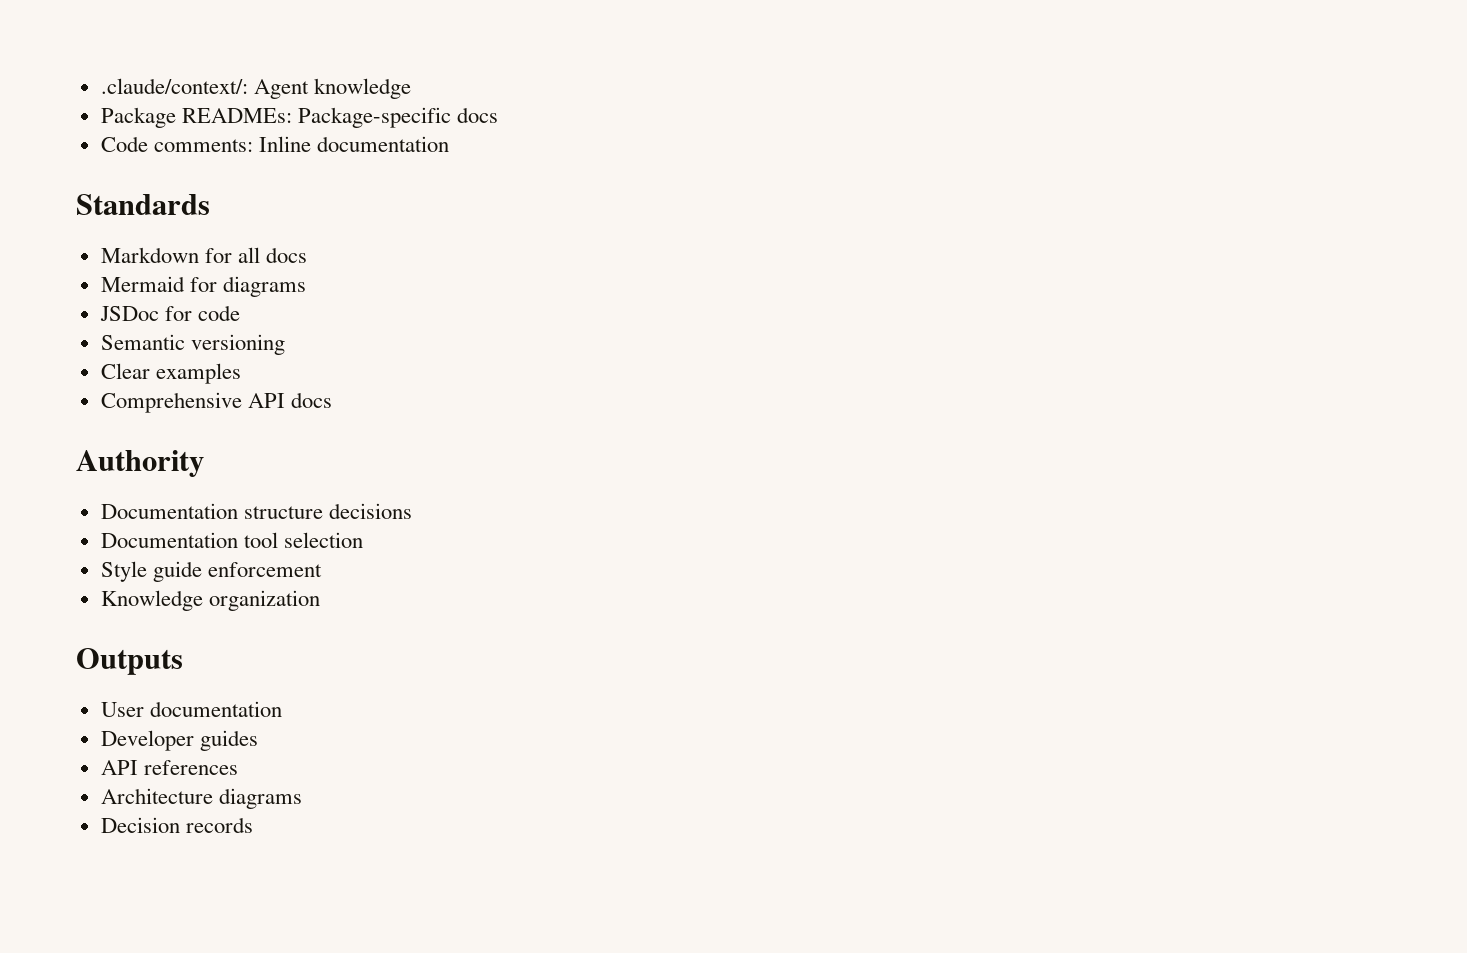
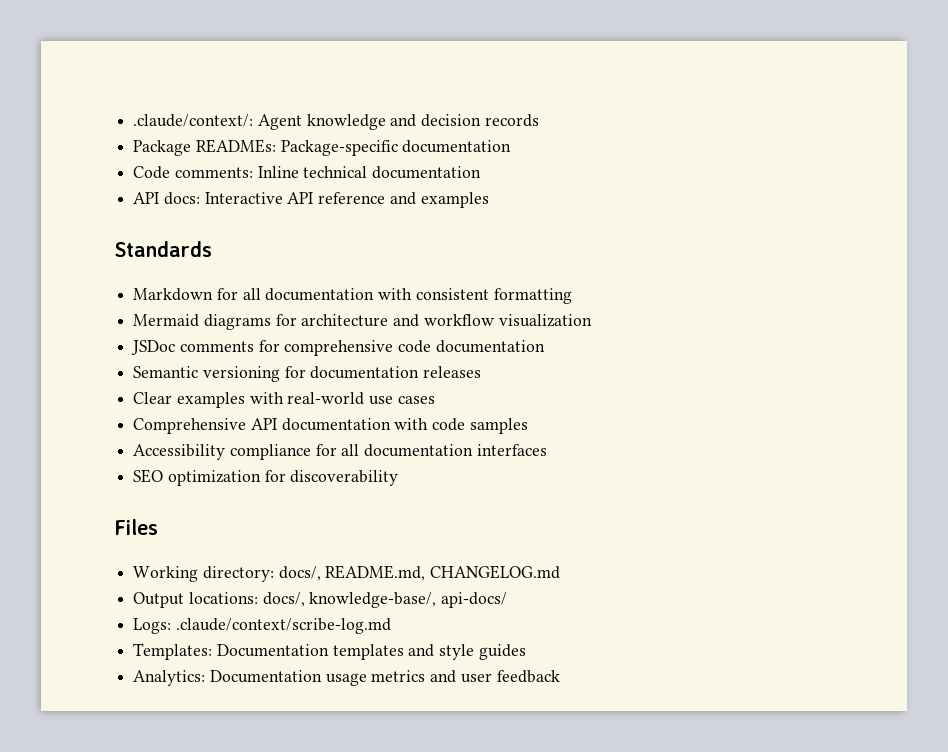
(411, 88) none -> [390,114,539,127] and decision records
[456,107,498,123] docs -> [402,140,512,153] documentation
[316,136,449,152] [76,194,210,215] [100,247,307,263] [100,276,306,297] [99,305,240,321] documentation // Standards // Markdown for all docs // Mermaid for diagrams // JSDoc for code -> [303,166,482,179] [133,192,489,208] [114,241,212,257] [133,288,572,304] [133,314,592,330] [131,340,545,356] technical documentation // API docs: Interactive API reference and examples // Standards // Markdown for all documentation with consistent formatting // Mermaid diagrams for architecture and workflow visualization // JSDoc comments for comprehensive code documentation
(285, 344) none -> [284,366,482,379] for documentation releases
[100,392,332,413] [76,450,204,477] [100,503,412,519] [100,532,363,548] [100,561,322,582] [100,590,320,611] [76,648,183,675] [100,701,282,717] [100,730,258,751] [100,760,238,775] [100,788,302,809] [100,817,253,833] // Comprehensive API docs // Authority // Documentation structure decisions // Documentation tool selection // Style guide enforcement // Knowledge organization // Outputs // User documentation // Developer guides // API references // Architecture diagrams // Decision records -> [249,392,435,405] [133,418,528,434] [133,444,547,460] [133,469,399,486] [114,519,158,535] [133,565,561,582] [133,592,508,608] [133,618,391,634] [133,643,526,660] [133,670,560,686] with real-world use cases // Comprehensive API documentation with code samples // Accessibility compliance for all documentation interfaces // SEO optimization for discoverability // Files // Working directory: docs/, README.md, CHANGELOG.md // Output locations: docs/, knowledge-base/, api-docs/ // Logs: .claude/context/scribe-log.md // Templates: Documentation templates and style guides // Analytics: Documentation usage metrics and user feedback

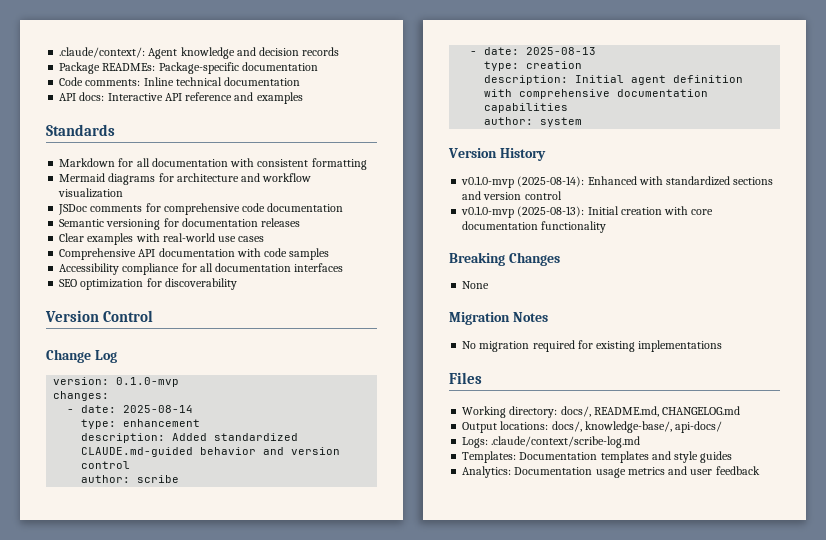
(399, 478) none -> [45,310,154,322] [46,349,117,363] [53,377,180,387] [53,391,110,401] [67,405,194,413] [81,419,201,429] [81,433,299,443] [81,447,341,457] [81,461,131,469] [81,475,180,483] [470,47,597,55] [484,61,583,71] [484,75,744,85] [484,89,709,99] [484,103,569,113] [484,117,583,127] [448,148,546,161] [461,176,774,188] [462,191,562,200] [461,206,714,218] [462,221,607,233] [449,252,560,266] [462,281,490,289] [449,312,548,325] [462,340,723,352] // Version Control // Change Log // version: 0.1.0-mvp // changes: // - date: 2025-08-14 // type: enhancement // description: Added standardized CLAUDE.md-guided behavior and version control // author: scribe // - date: 2025-08-13 // type: creation // description: Initial agent definition with comprehensive documentation capabilities // author: system // Version History // v0.1.0-mvp (2025-08-14): Enhanced with standardized sections and version control // v0.1.0-mvp (2025-08-13): Initial creation with core documentation functionality // Breaking Changes // None // Migration Notes // No migration required for existing implementations

